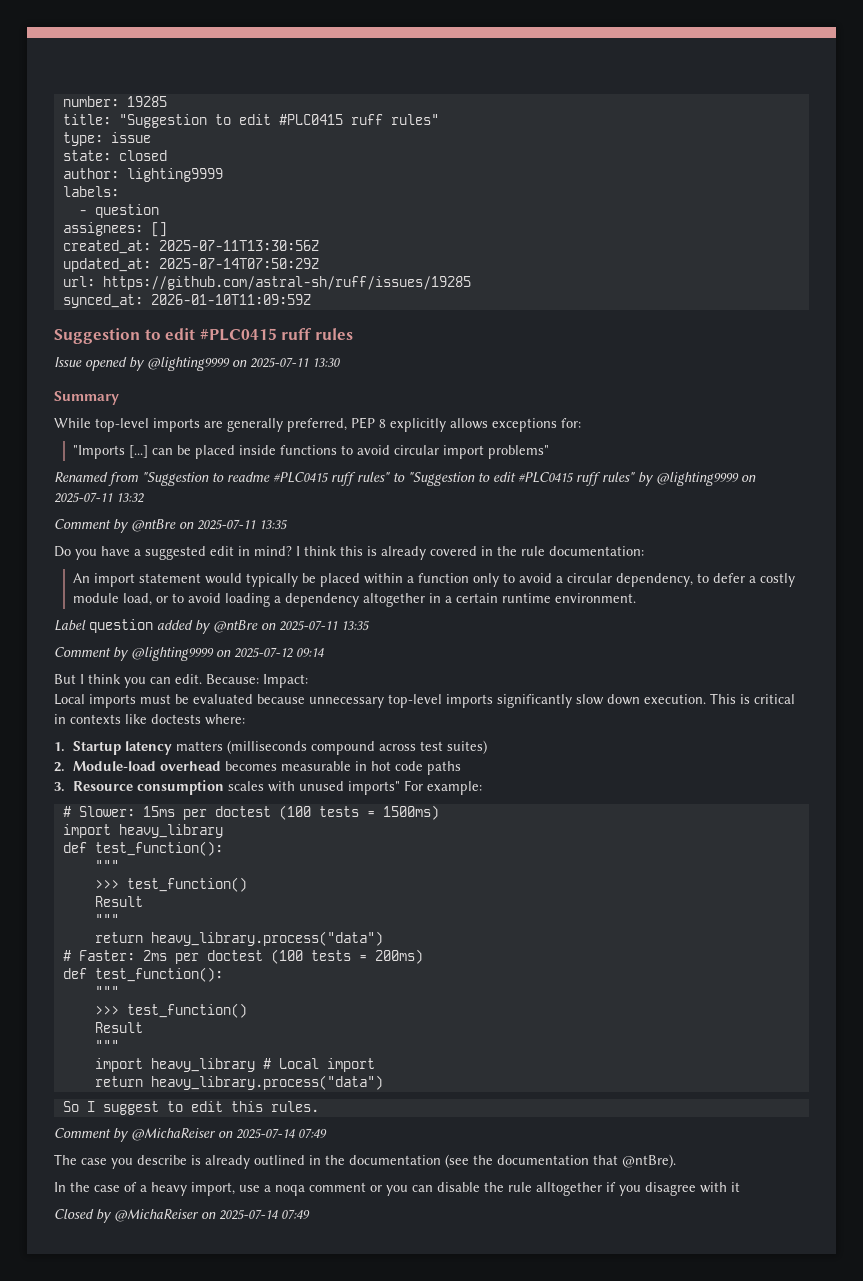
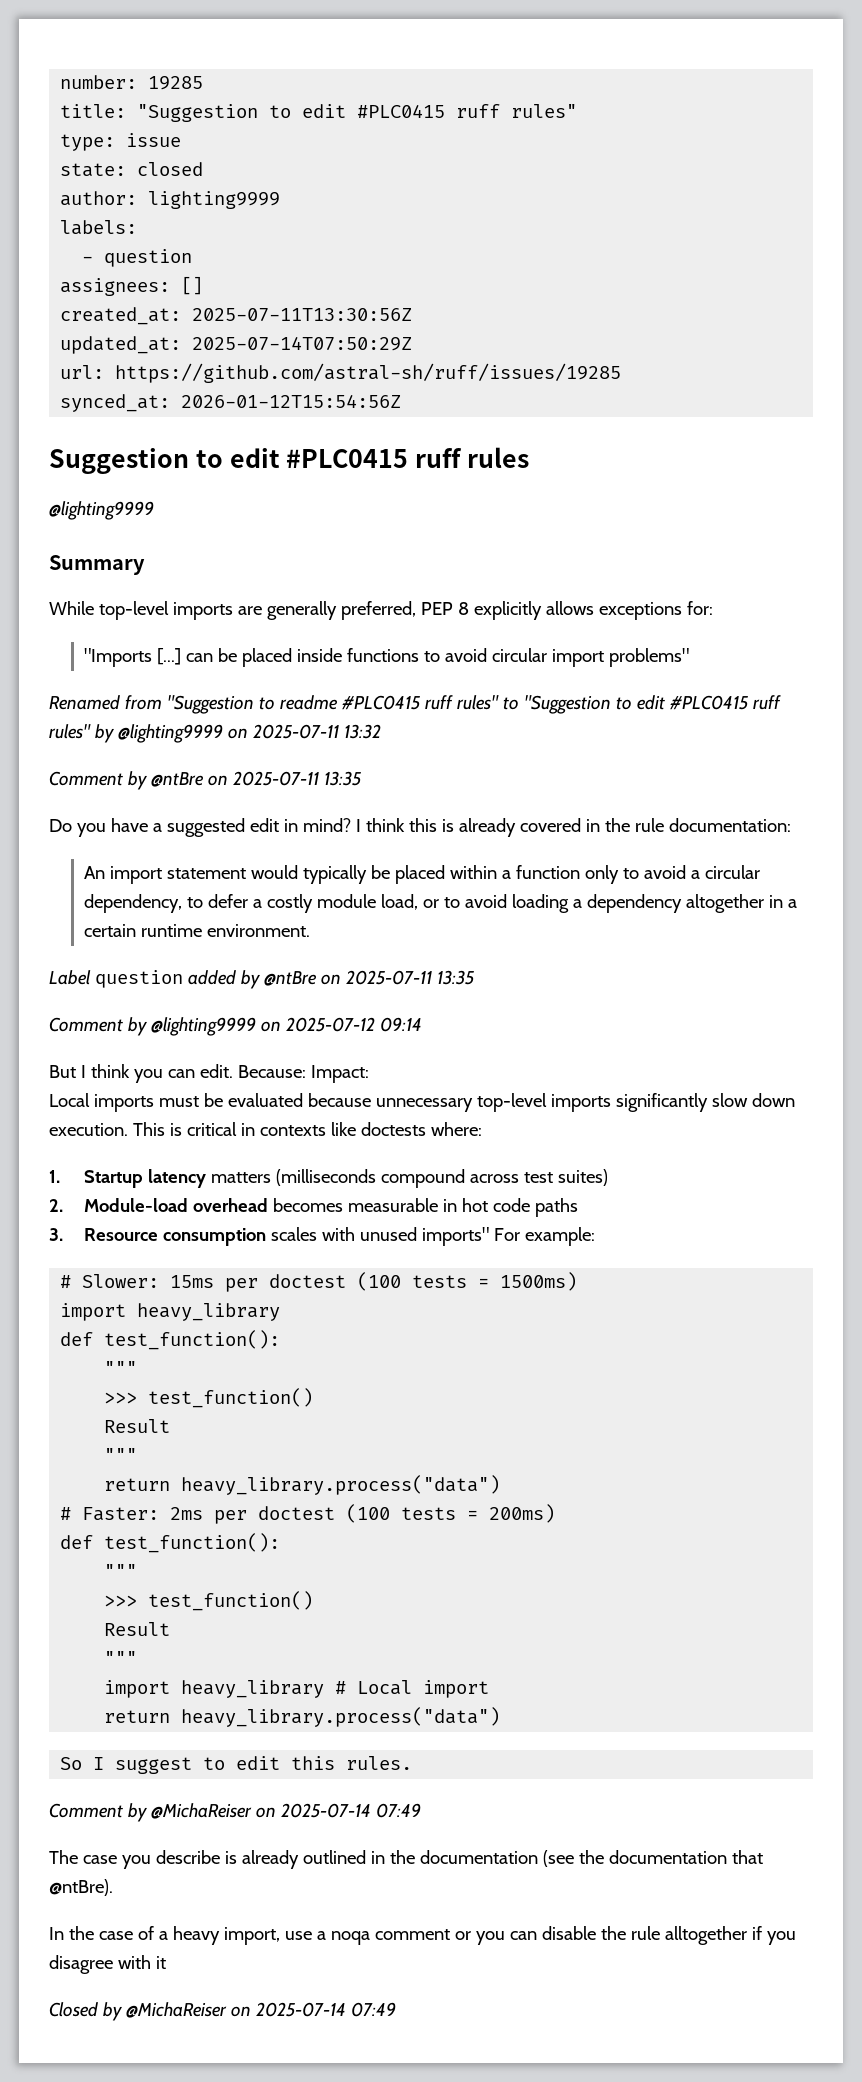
[150,294,311,305] 2026-01-10T11:09:59Z -> [181,394,402,408] 2026-01-12T15:54:56Z
[54,357,340,371] Issue opened by @lighting9999 on 2025-07-11 13:30 -> [49,501,154,520] @lighting9999

